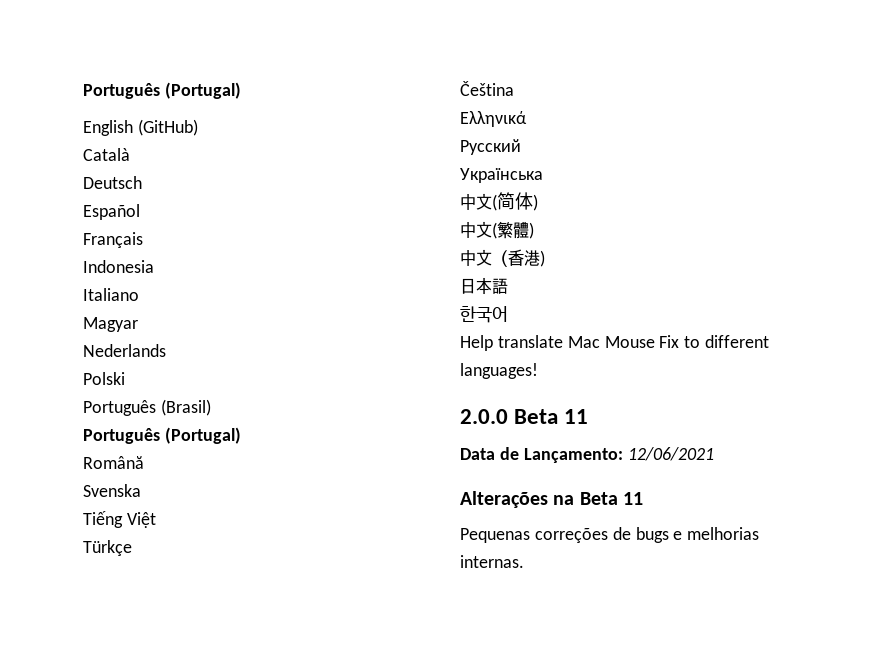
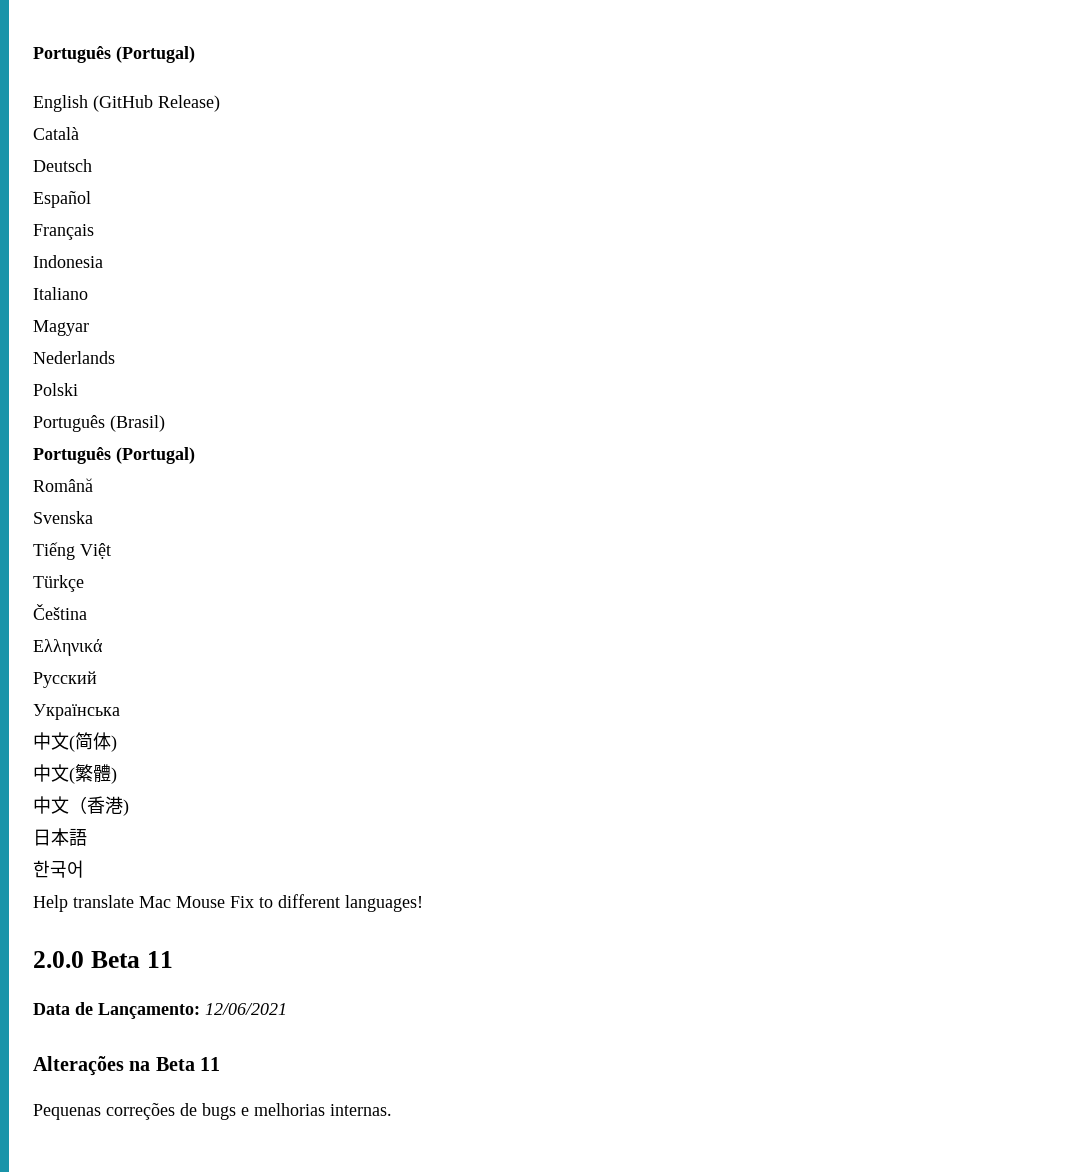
[137,119,198,136] (GitHub) -> [93,95,220,112] (GitHub Release)

